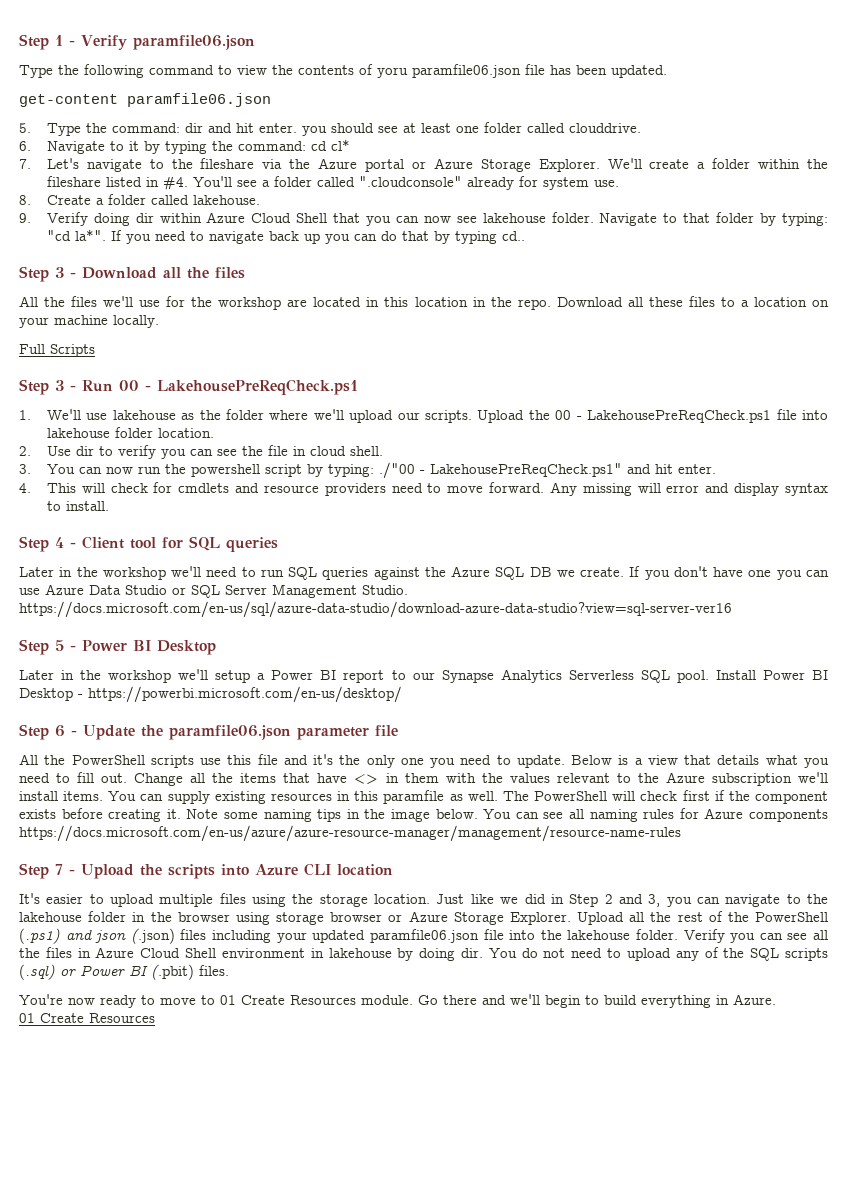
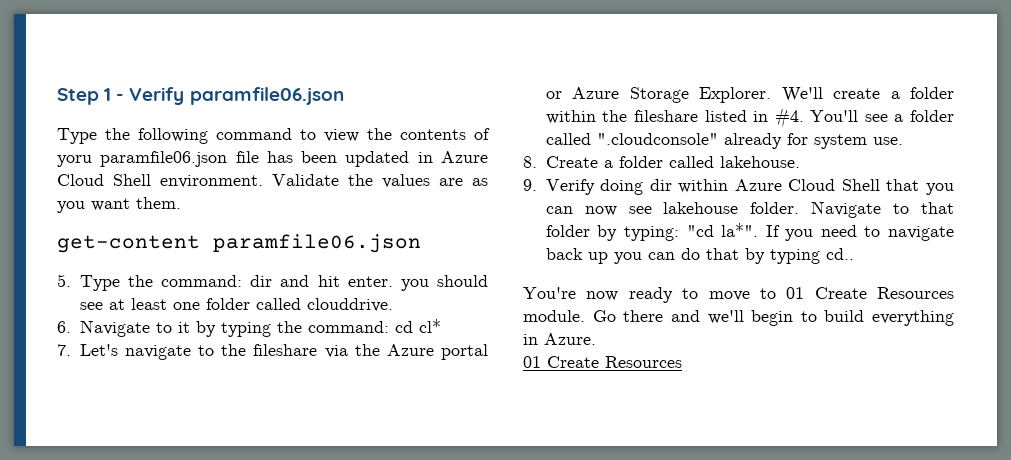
[611,65,667,78] updated. -> [345,151,488,167] [57,174,488,188] [57,197,181,213] updated in Azure Cloud Shell environment. Validate the values are as you want them.
[19,266,245,282] [19,296,830,310] [19,315,159,328] [19,344,95,357] [19,379,358,395] [19,409,829,423] [46,427,214,438] [19,445,383,459] [19,462,716,479] [19,482,828,496] [46,501,109,511] [19,536,278,552] [19,566,829,580] [19,584,408,598] [19,601,732,618] [19,639,216,655] [19,669,828,683] [19,686,402,703] [19,724,398,740] [19,754,829,768] [19,772,828,786] [19,790,828,804] [19,808,829,822] [19,825,681,842] [19,863,393,879] [19,893,828,907] [19,911,828,925] [19,928,828,944] [19,947,829,961] [19,964,229,980] // Step 3 - Download all the files // All the files we'll use for the workshop are located in this location in the repo. Download all these files to a location on your machine locally. // Full Scripts // Step 3 - Run 00 - LakehousePreReqCheck.ps1 // 1. We'll use lakehouse as the folder where we'll upload our scripts. Upload the 00 - LakehousePreReqCheck.ps1 file into lakehouse folder location. // 2. Use dir to verify you can see the file in cloud shell. // 3. You can now run the powershell script by typing: ./"00 - LakehousePreReqCheck.ps1" and hit enter. // 4. This will check for cmdlets and resource providers need to move forward. Any missing will error and display syntax to install. // Step 4 - Client tool for SQL queries // Later in the workshop we'll need to run SQL queries against the Azure SQL DB we create. If you don't have one you can use Azure Data Studio or SQL Server Management Studio. https://docs.microsoft.com/en-us/sql/azure-data-studio/download-azure-data-studio?view=sql-server-ver16 // Step 5 - Power BI Desktop // Later in the workshop we'll setup a Power BI report to our Synapse Analytics Serverless SQL pool. Install Power BI Desktop - https://powerbi.microsoft.com/en-us/desktop/ // Step 6 - Update the paramfile06.json parameter file // All the PowerShell scripts use this file and it's the only one you need to update. Below is a view that details what you need to fill out. Change all the items that have <> in them with the values relevant to the Azure subscription we'll install items. You can supply existing resources in this paramfile as well. The PowerShell will check first if the component exists before creating it. Note some naming tips in the image below. You can see all naming rules for Azure components https://docs.microsoft.com/en-us/azure/azure-resource-manager/management/resource-name-rules // Step 7 - Upload the scripts into Azure CLI location // It's easier to upload multiple files using the storage location. Just like we did in Step 2 and 3, you can navigate to the lakehouse folder in the browser using storage browser or Azure Storage Explorer. Upload all the rest of the PowerShell (.ps1) and json (.json) files including your updated paramfile06.json file into the lakehouse folder. Verify you can see all the files in Azure Cloud Shell environment in lakehouse by doing dir. You do not need to upload any of the SQL scripts (.sql) or Power BI (.pbit) files. -> (854, 254) none

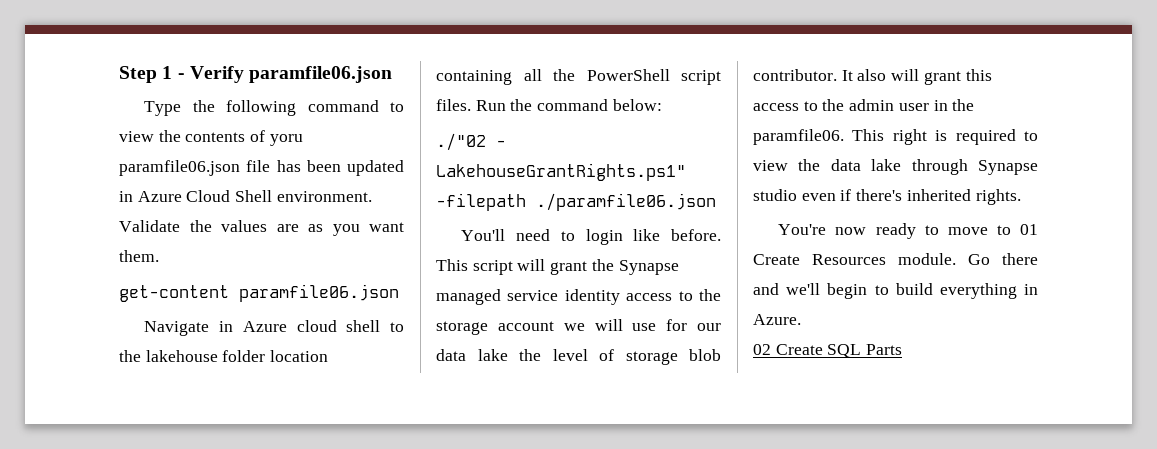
[57,274,488,291] [79,298,393,312] [57,319,441,337] [57,344,488,360] [545,87,954,103] [545,107,954,128] [545,133,903,149] [523,156,800,168] [523,179,954,195] [545,201,954,218] [545,223,954,241] [545,248,854,264] 5. Type the command: dir and hit enter. you should see at least one folder called clouddrive. // 6. Navigate to it by typing the command: cd cl* // 7. Let's navigate to the fileshare via the Azure portal or Azure Storage Explorer. We'll create a folder within the fileshare listed in #4. You'll see a folder called ".cloudconsole" already for system use. // 8. Create a folder called lakehouse. // 9. Verify doing dir within Azure Cloud Shell that you can now see lakehouse folder. Navigate to that folder by typing: "cd la*". If you need to navigate back up you can do that by typing cd.. -> [144,320,404,336] [119,350,329,362] [436,69,721,85] [436,99,662,111] [436,133,506,151] [436,163,686,181] [436,193,716,211] [461,229,721,245] [436,259,679,275] [436,289,721,305] [436,319,721,335] [436,349,721,365] [753,69,992,85] [753,99,975,111] [753,129,1038,145] [753,159,1038,175] [753,189,1021,205] Navigate in Azure cloud shell to the lakehouse folder location containing all the PowerShell script files. Run the command below: // ./"02 - LakehouseGrantRights.ps1" -filepath ./paramfile06.json // You'll need to login like before. This script will grant the Synapse managed service identity access to the storage account we will use for our data lake the level of storage blob contributor. It also will grant this access to the admin user in the paramfile06. This right is required to view the data lake through Synapse studio even if there's inherited rights.
[523,356,682,368] 01 Create Resources -> [753,344,903,358] 02 Create SQL Parts

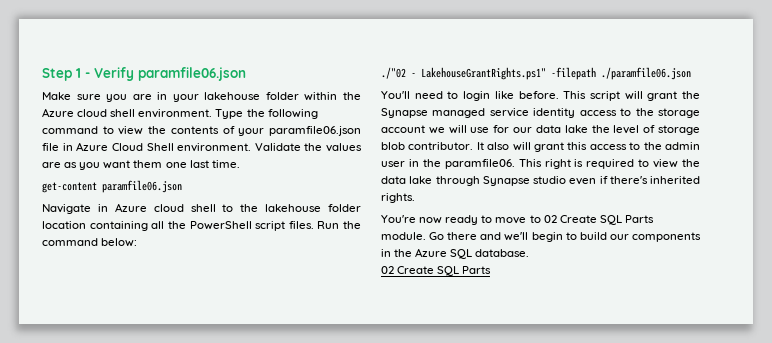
(393, 74) none -> [42,92,361,102] [42,108,213,118] Make sure you are in your lakehouse folder within the Azure cloud shell environment.
[269,134,303,146] yoru -> [238,128,265,136] your
[276,160,404,176] has been updated -> (59, 147) none
[119,250,159,262] them. -> [133,160,240,168] them one last time.
[1020,224,1038,235] [753,254,886,265] 01 Create Resources -> [543,215,654,225] 02 Create SQL Parts
[939,283,1038,299] [753,314,801,325] everything in Azure. -> [609,232,701,242] [381,248,530,259] our components in the Azure SQL database.

